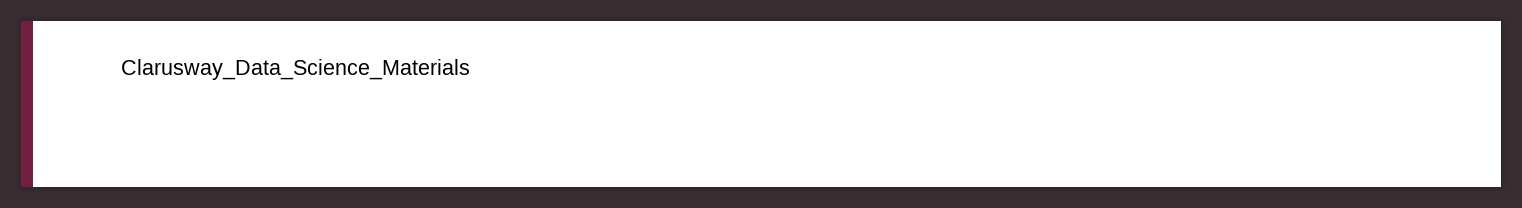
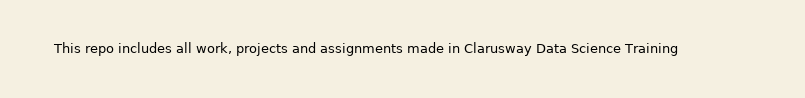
[121,59,470,80] Clarusway_Data_Science_Materials -> [53,42,678,56] This repo includes all work, projects and assignments made in Clarusway Data Science Training

